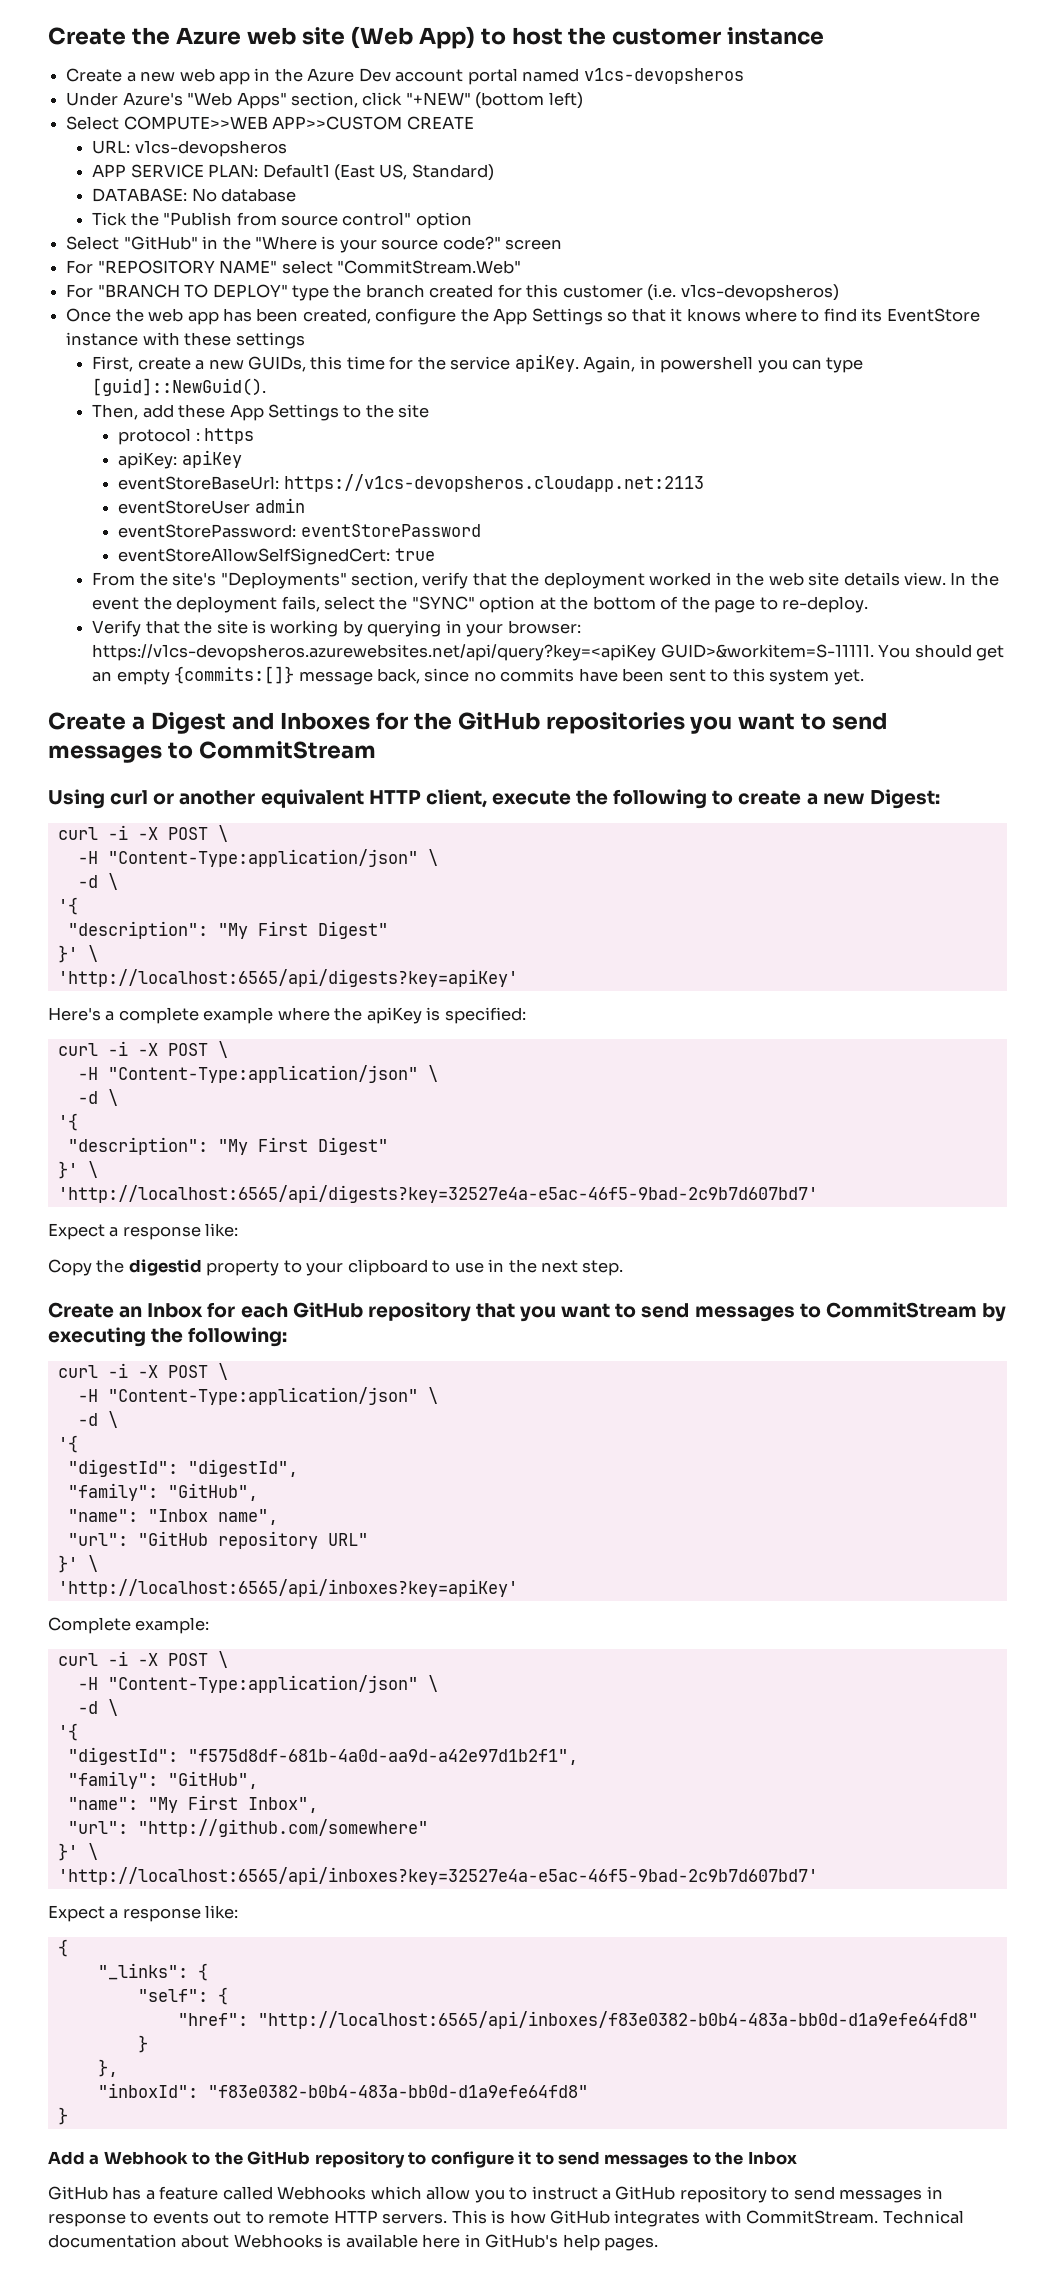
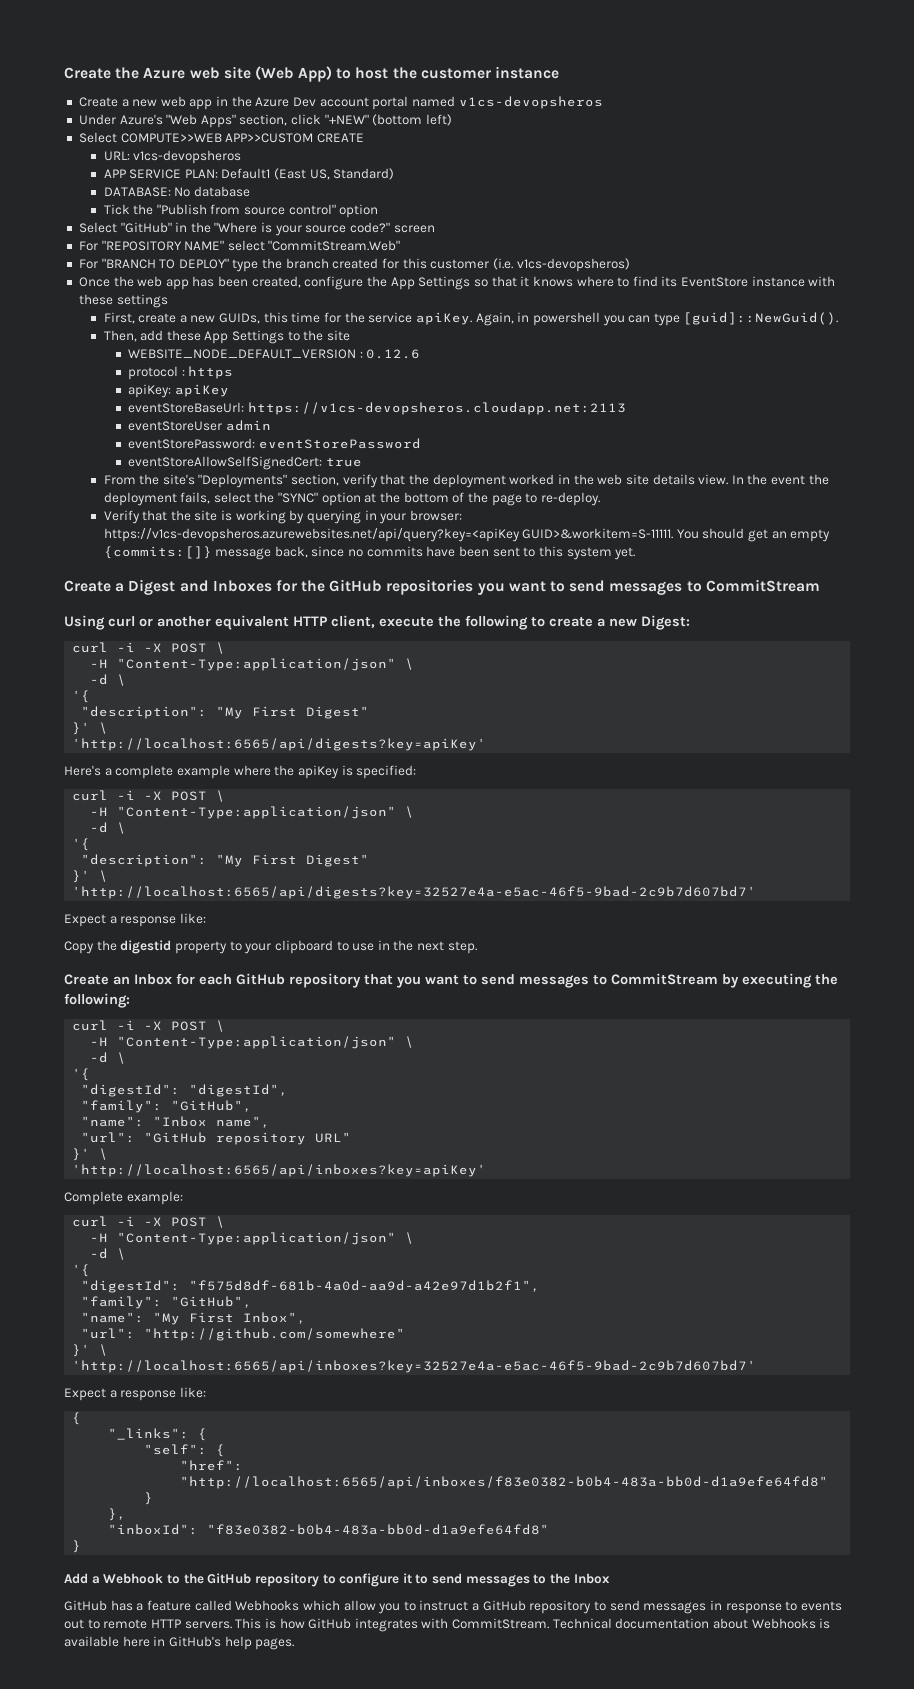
(430, 411) none -> [128,349,421,359] // WEBSITE_NODE_DEFAULT_VERSION : 0.12.6

